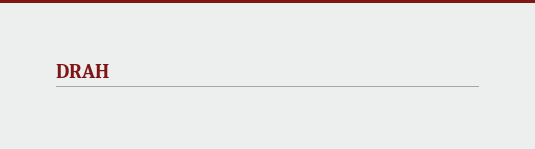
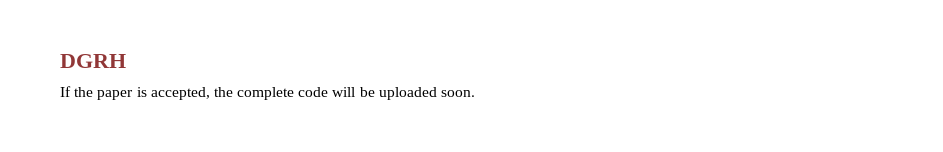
[56,64,109,78] DRAH -> [60,54,126,68] [60,86,476,100] DGRH // If the paper is accepted, the complete code will be uploaded soon.

